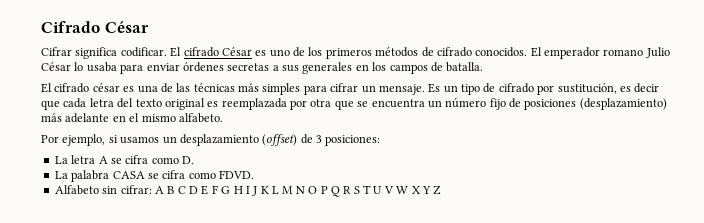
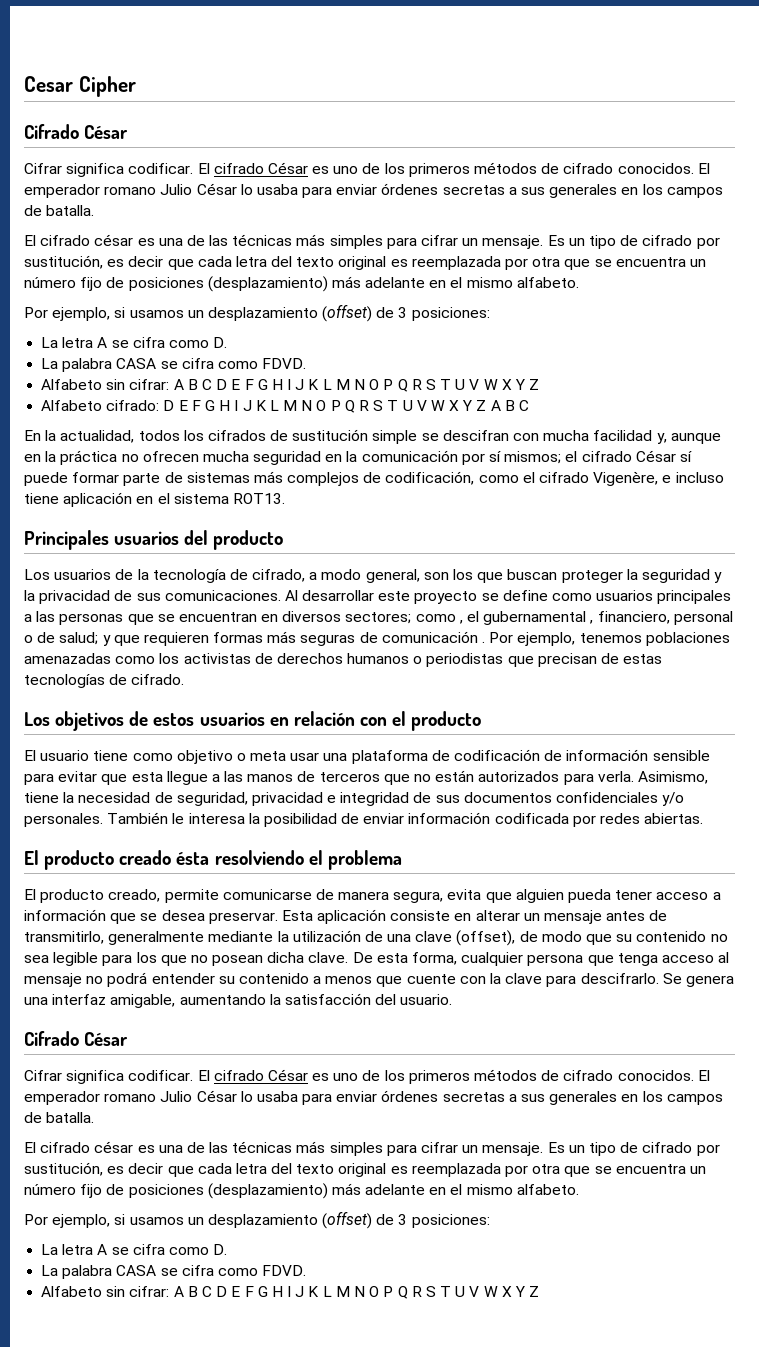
(41, 27) none -> [24,76,136,97] Cesar Cipher //
(442, 190) none -> [41,400,530,413] [24,429,721,444] [24,450,692,465] [24,471,724,486] [24,492,285,507] [24,530,284,550] [24,569,723,583] [24,590,732,604] [24,611,733,625] [24,631,730,646] [24,653,663,667] [24,674,185,688] [24,711,482,731] [24,749,710,764] [24,770,708,785] [24,792,685,806] [24,812,704,827] [24,850,402,870] [24,889,721,903] [24,909,668,924] [24,930,728,946] [24,952,730,966] [24,972,734,987] [24,993,453,1008] [24,1031,129,1046] [24,1069,710,1084] [24,1090,723,1105] [24,1112,95,1123] [24,1141,720,1156] [24,1162,706,1177] [24,1183,579,1199] [24,1211,490,1229] [41,1244,228,1255] [41,1265,307,1279] [41,1286,540,1299] // Alfabeto cifrado: D E F G H I J K L M N O P Q R S T U V W X Y Z A B C // En la actualidad, todos los cifrados de sustitución simple se descifran con mucha facilidad y, aunque en la práctica no ofrecen mucha seguridad en la comunicación por sí mismos; el cifrado César sí puede formar parte de sistemas más complejos de codificación, como el cifrado Vigenère, e incluso tiene aplicación en el sistema ROT13. // Principales usuarios del producto // Los usuarios de la tecnología de cifrado, a modo general, son los que buscan proteger la seguridad y la privacidad de sus comunicaciones. Al desarrollar este proyecto se define como usuarios principales a las personas que se encuentran en diversos sectores; como , el gubernamental , financiero, personal o de salud; y que requieren formas más seguras de comunicación . Por ejemplo, tenemos poblaciones amenazadas como los activistas de derechos humanos o periodistas que precisan de estas tecnologías de cifrado. // Los objetivos de estos usuarios en relación con el producto // El usuario tiene como objetivo o meta usar una plataforma de codificación de información sensible para evitar que esta llegue a las manos de terceros que no están autorizados para verla. Asimismo, tiene la necesidad de seguridad, privacidad e integridad de sus documentos confidenciales y/o personales. También le interesa la posibilidad de enviar información codificada por redes abiertas. // El producto creado ésta resolviendo el problema // El producto creado, permite comunicarse de manera segura, evita que alguien pueda tener acceso a información que se desea preservar. Esta aplicación consiste en alterar un mensaje antes de transmitirlo, generalmente mediante la utilización de una clave (offset), de modo que su contenido no sea legible para los que no posean dicha clave. De esta forma, cualquier persona que tenga acceso al mensaje no podrá entender su contenido a menos que cuente con la clave para descifrarlo. Se genera una interfaz amigable, aumentando la satisfacción del usuario. // Cifrado César // Cifrar significa codificar. El cifrado César es uno de los primeros métodos de cifrado conocidos. El emperador romano Julio César lo usaba para enviar órdenes secretas a sus generales en los campos de batalla. // El cifrado césar es una de las técnicas más simples para cifrar un mensaje. Es un tipo de cifrado por sustitución, es decir que cada letra del texto original es reemplazada por otra que se encuentra un número fijo de posiciones (desplazamiento) más adelante en el mismo alfabeto. // Por ejemplo, si usamos un desplazamiento (offset) de 3 posiciones: // La letra A se cifra como D. // La palabra CASA se cifra como FDVD. // Alfabeto sin cifrar: A B C D E F G H I J K L M N O P Q R S T U V W X Y Z

